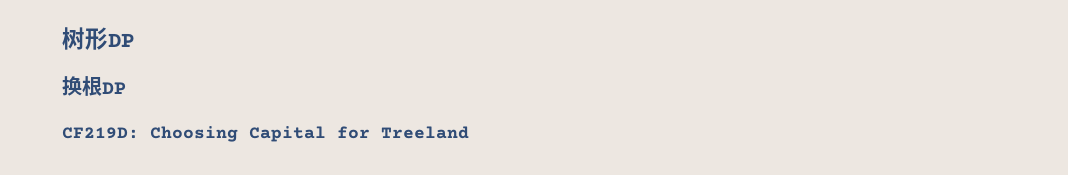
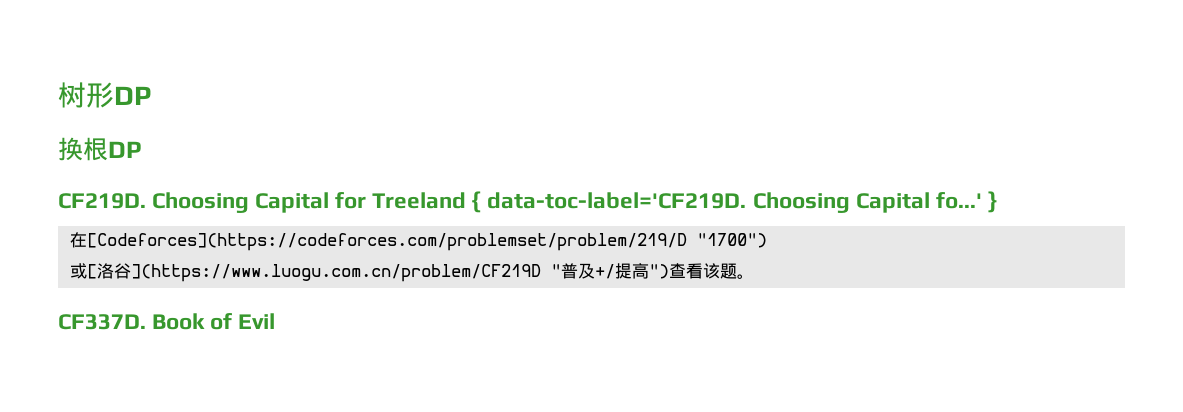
[62,127,139,139] CF219D: -> [58,193,146,209] CF219D.
(469, 132) none -> [472,191,997,213] [70,232,767,251] [70,263,754,282] [58,313,276,330] { data-toc-label='CF219D. Choosing Capital fo...' } // 在[Codeforces](https://codeforces.com/problemset/problem/219/D "1700") // 或[洛谷](https://www.luogu.com.cn/problem/CF219D "普及+/提高")查看该题。 // CF337D. Book of Evil

